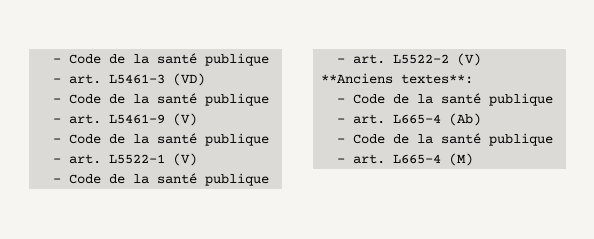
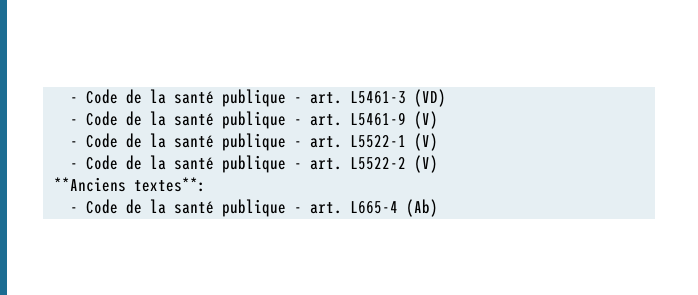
[336,133,553,146] [336,153,473,166] // - Code de la santé publique - art. L665-4 (M) -> (438, 208) none

